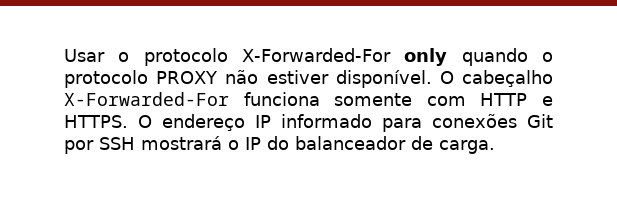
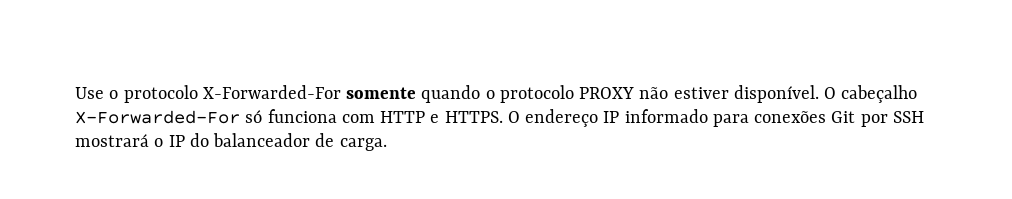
[64,49,105,62] Usar -> [75,87,104,99] Use
[404,48,448,66] only -> [346,87,417,99] somente
[243,92,413,106] funciona somente -> [245,109,337,123] só funciona

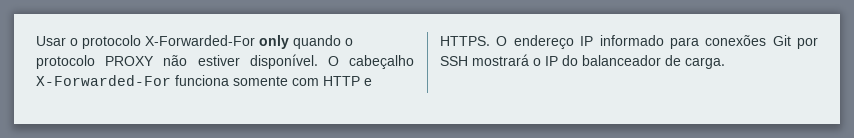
[75,87,104,99] Use -> [36,36,66,46] Usar
[346,87,417,99] somente -> [259,35,289,49] only
[245,109,337,123] só funciona -> [175,75,288,86] funciona somente

